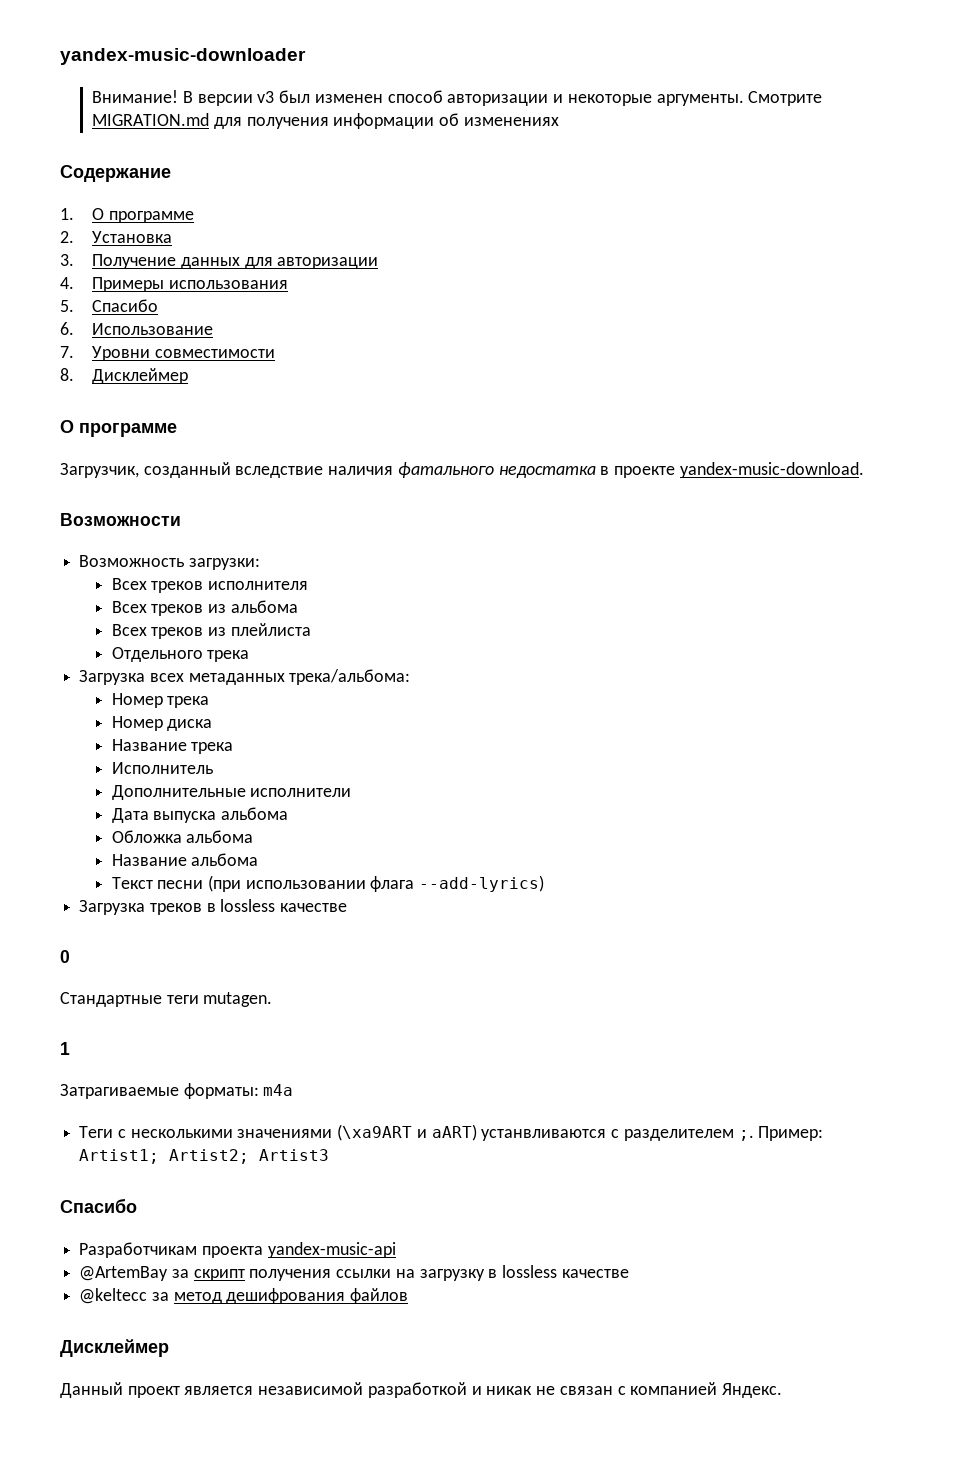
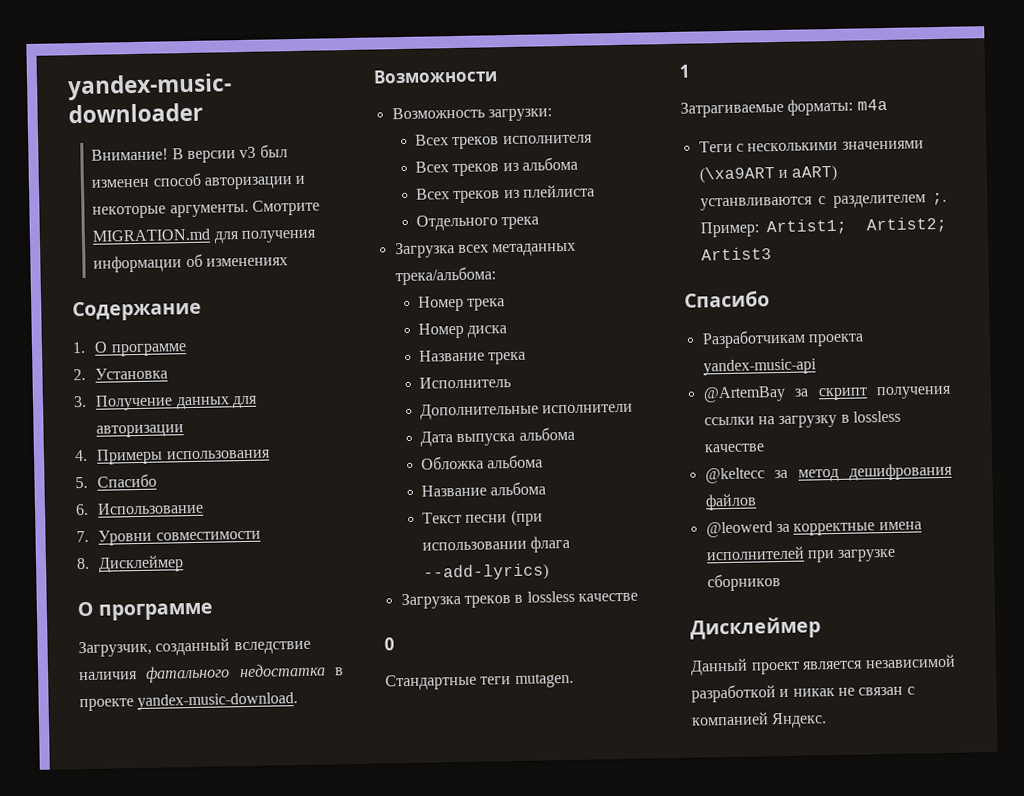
(409, 1296) none -> [705,521,922,538] [705,546,897,563] [706,573,781,592] // @leowerd за корректные имена исполнителей при загрузке сборников

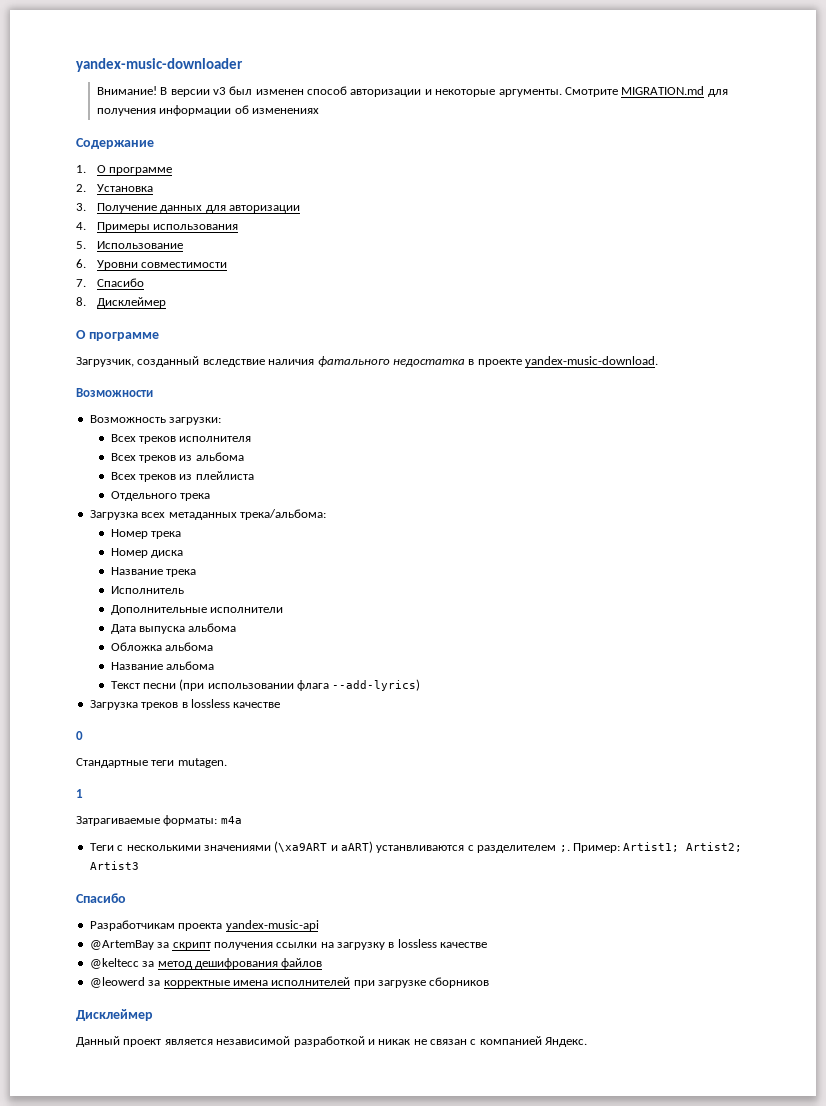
[97,473,158,488] [75,503,89,516] Спасибо // 6. -> (86, 245) none
[76,530,89,543] 7. -> [76,259,86,268] 6.
(261, 535) none -> [76,278,144,287] // 7. Спасибо

